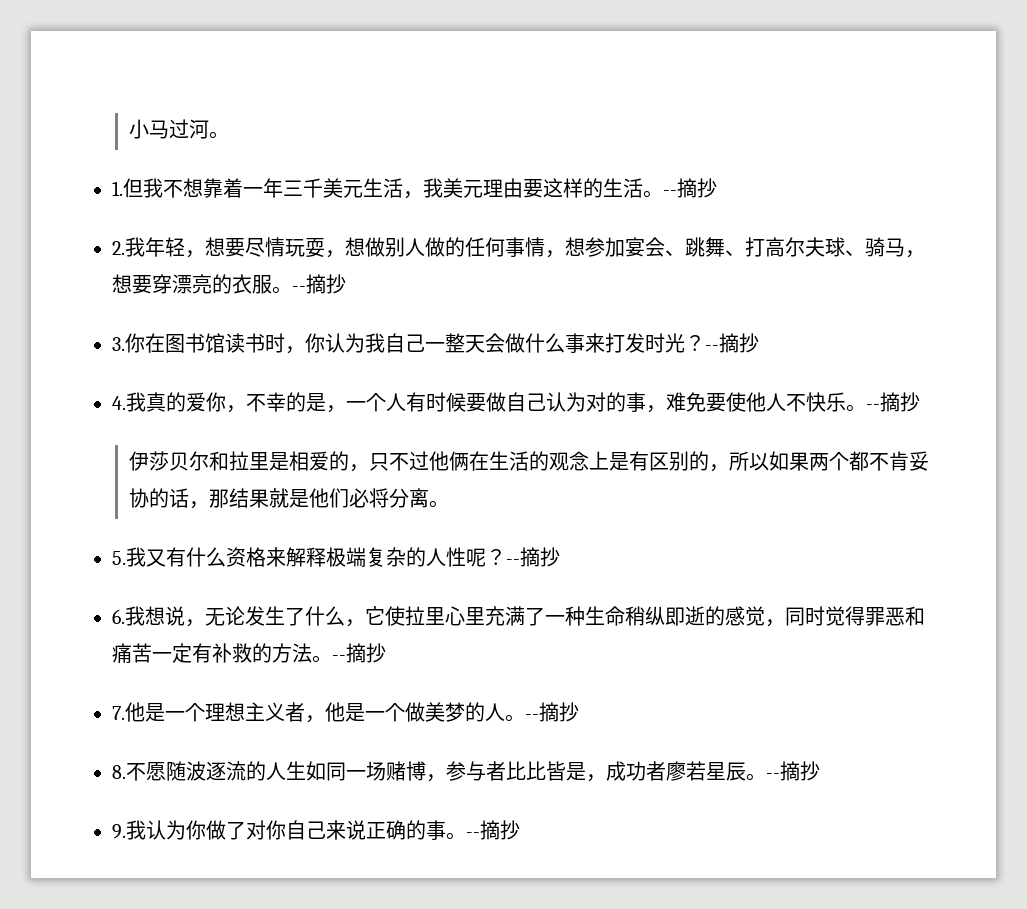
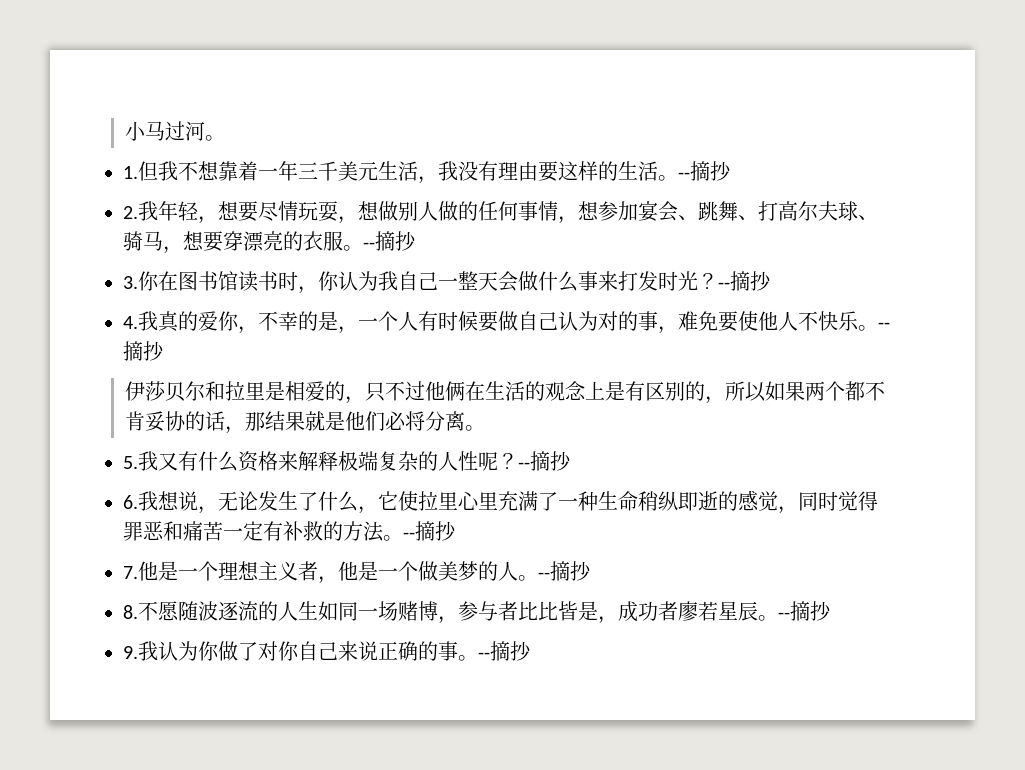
[443,178,483,198] 美元 -> [458,161,498,181] 没有

